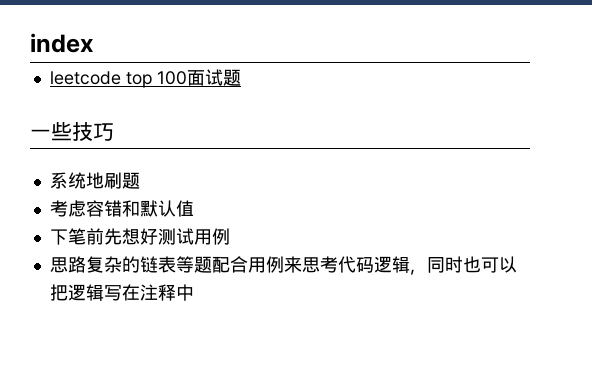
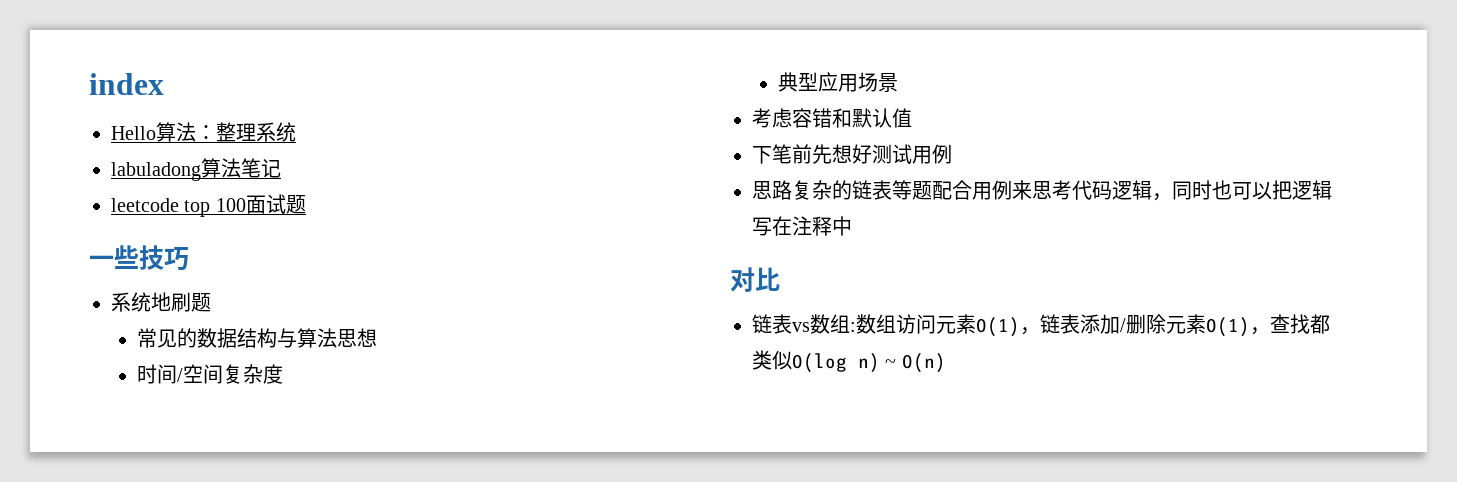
(94, 43) none -> [111,122,296,142] [111,158,281,181] // Hello算法：整理系统 // labuladong算法笔记
(140, 180) none -> [136,328,377,348] [136,364,283,384] [777,72,898,92] // 常见的数据结构与算法思想 // 时间/空间复杂度 // 典型应用场景
(194, 292) none -> [730,267,780,292] [752,314,1330,337] [752,350,946,373] // 对比 // 链表vs数组:数组访问元素O(1)，链表添加/删除元素O(1)，查找都类似O(log n) ~ O(n)

